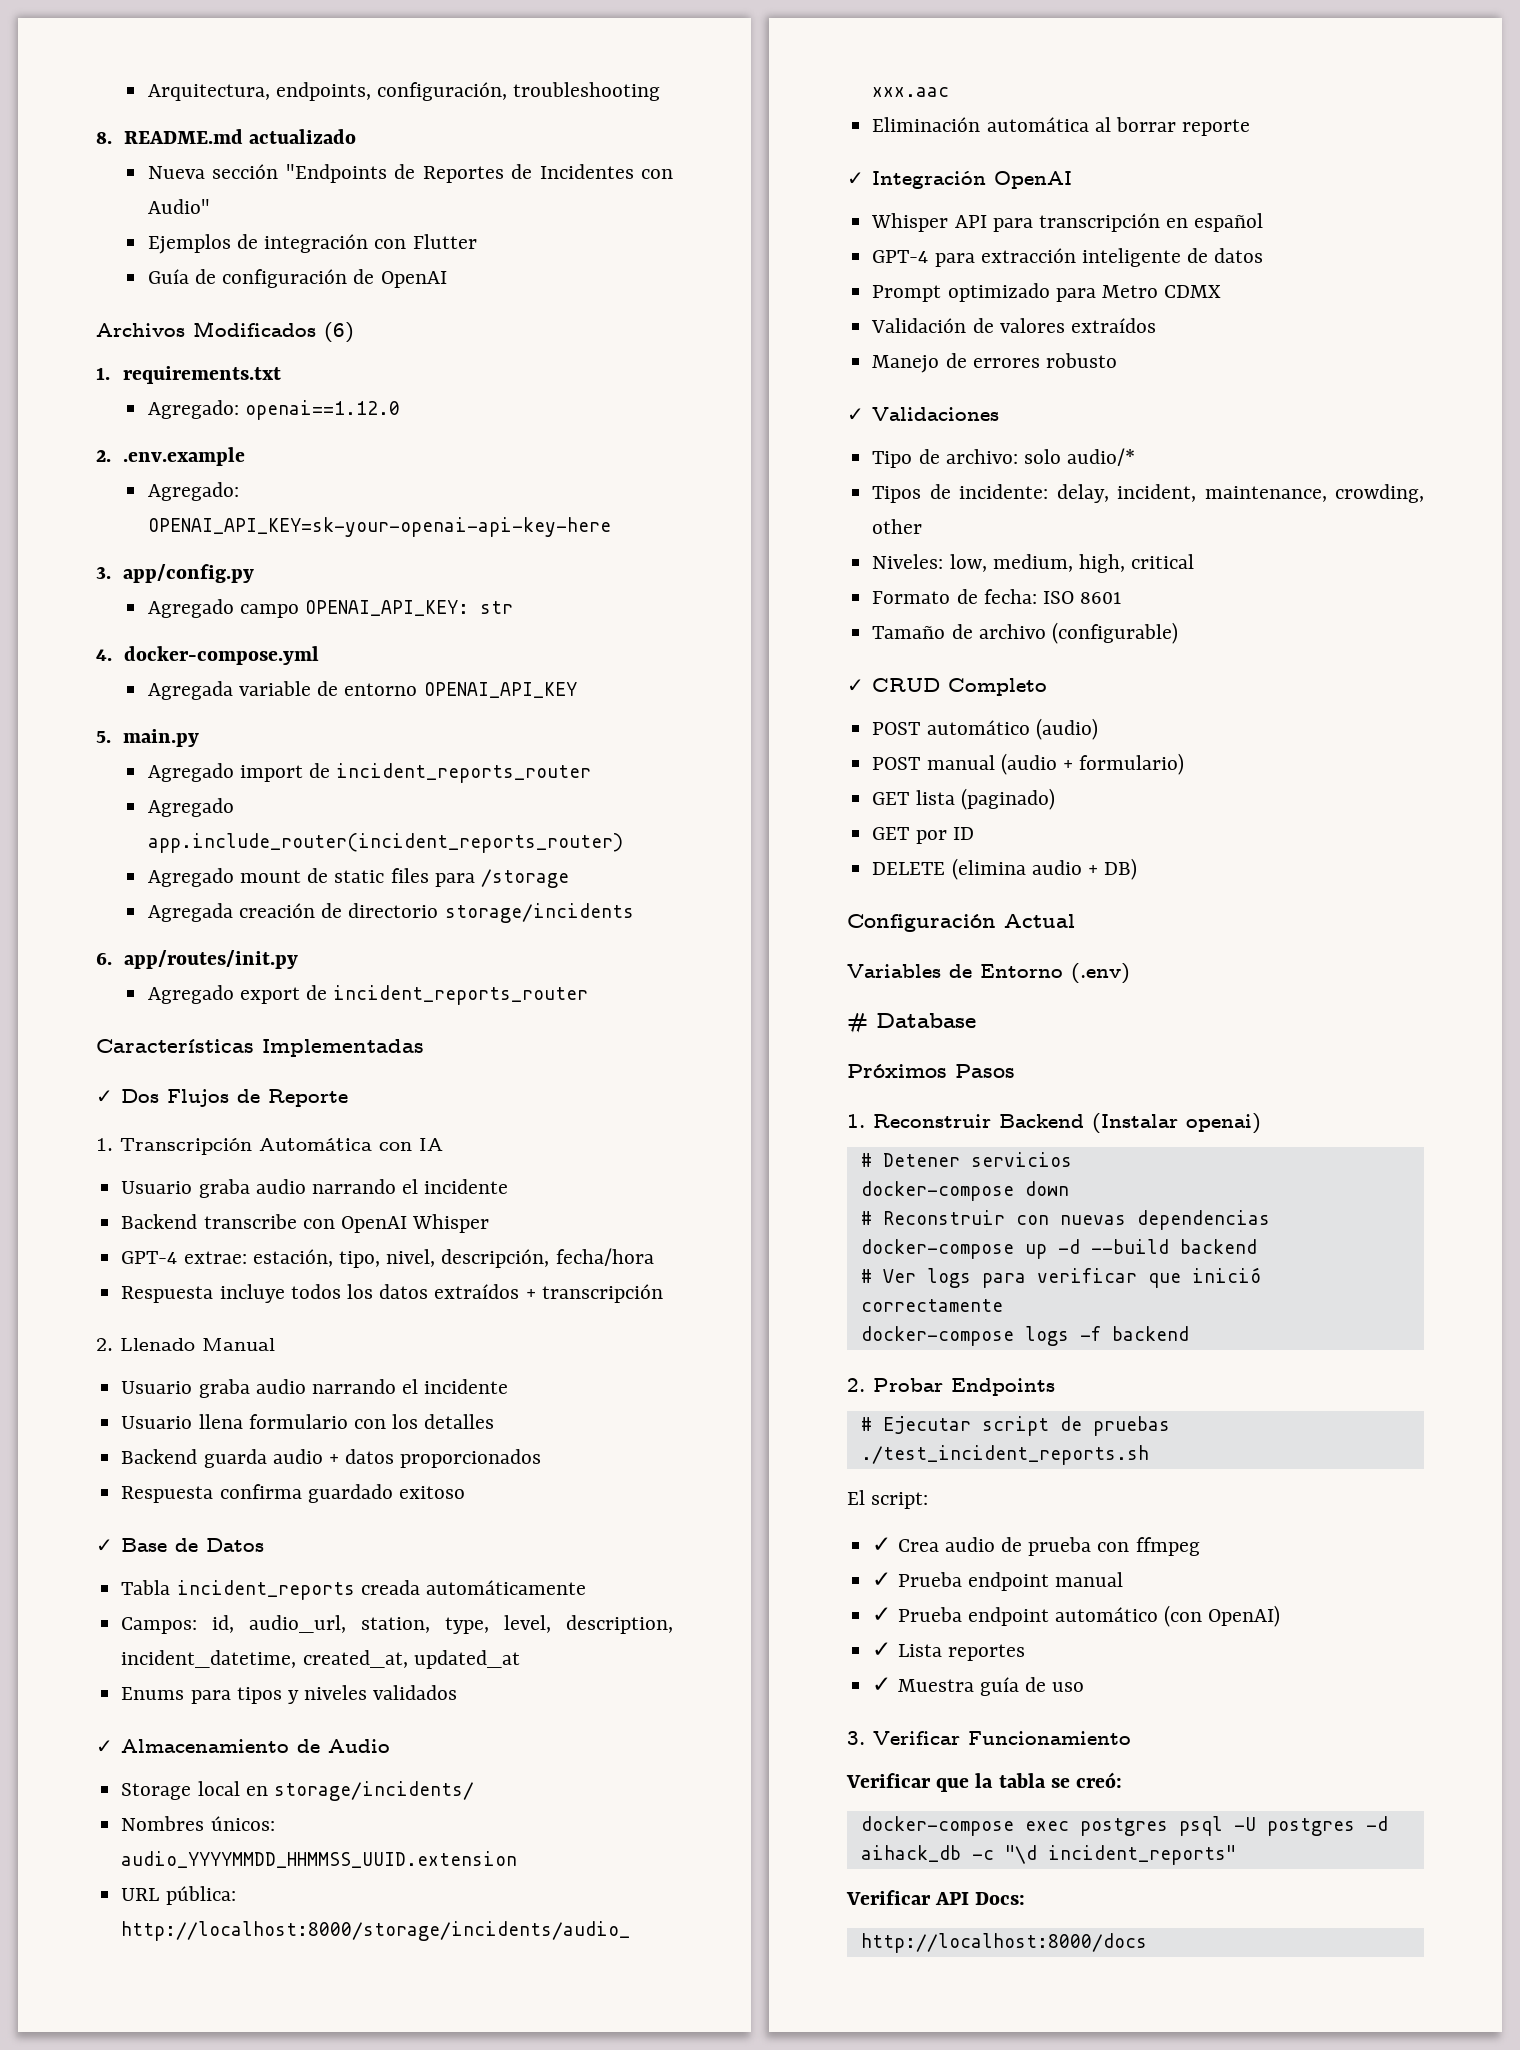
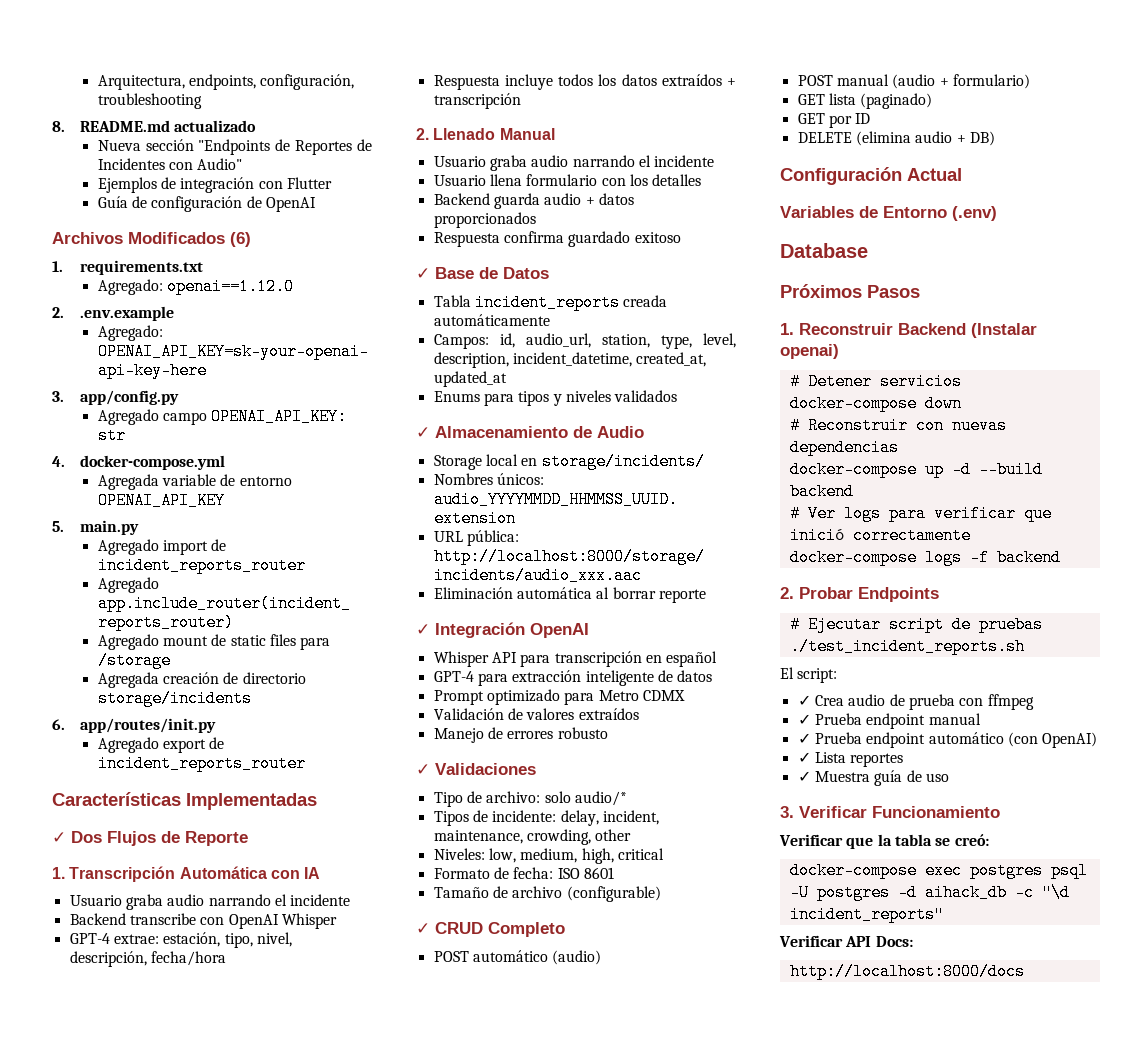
[847,1013,868,1033] # -> (997, 213) none

